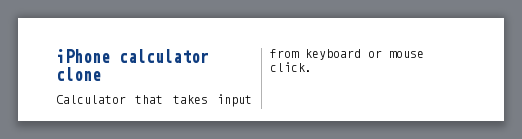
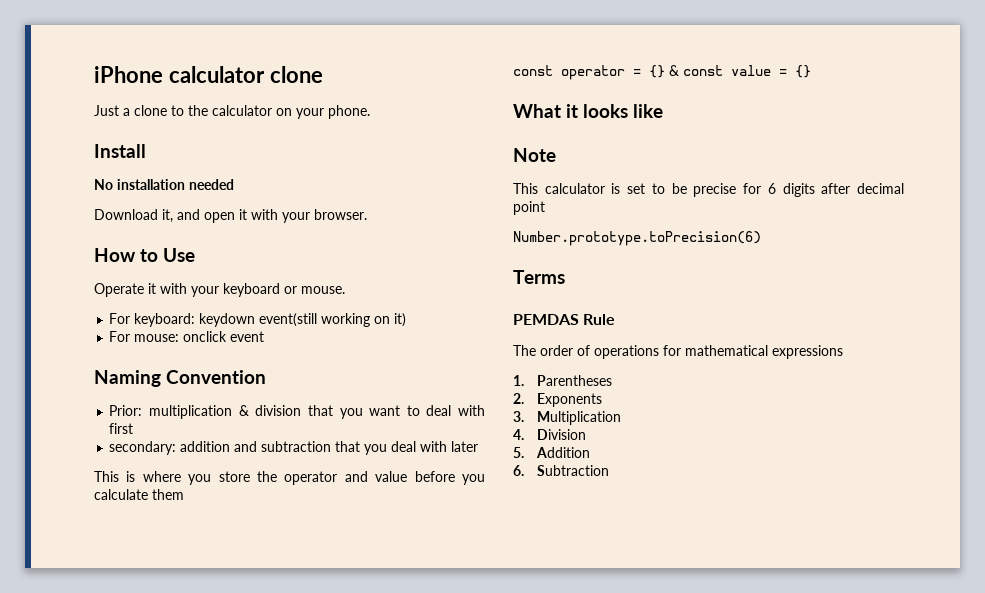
[56,94,252,107] [270,49,424,60] [270,62,312,72] Calculator that takes input from keyboard or mouse click. -> [94,105,370,119] [94,144,146,158] [94,179,234,190] [94,209,367,223] [94,248,196,262] [94,283,345,297] [109,313,407,327] [109,331,265,342] [94,370,267,387] [109,405,485,419] [109,423,134,434] [109,441,479,455] [94,471,485,485] [94,489,184,500] [513,65,811,80] [513,104,664,118] [513,148,556,162] [513,183,904,197] [513,201,545,215] [513,231,761,246] [513,270,565,284] [513,314,616,325] [513,345,843,359] [513,375,613,386] [513,393,603,407] [513,411,622,425] [513,429,587,440] [513,447,591,458] [513,465,610,476] Just a clone to the calculator on your phone. // Install // No installation needed // Download it, and open it with your browser. // How to Use // Operate it with your keyboard or mouse. // For keyboard: keydown event(still working on it) // For mouse: onclick event // Naming Convention // Prior: multiplication & division that you want to deal with first // secondary: addition and subtraction that you deal with later // This is where you store the operator and value before you calculate them // const operator = {} & const value = {} // What it looks like // Note // This calculator is set to be precise for 6 digits after decimal point // Number.prototype.toPrecision(6) // Terms // PEMDAS Rule // The order of operations for mathematical expressions // 1. Parentheses // 2. Exponents // 3. Multiplication // 4. Division // 5. Addition // 6. Subtraction

